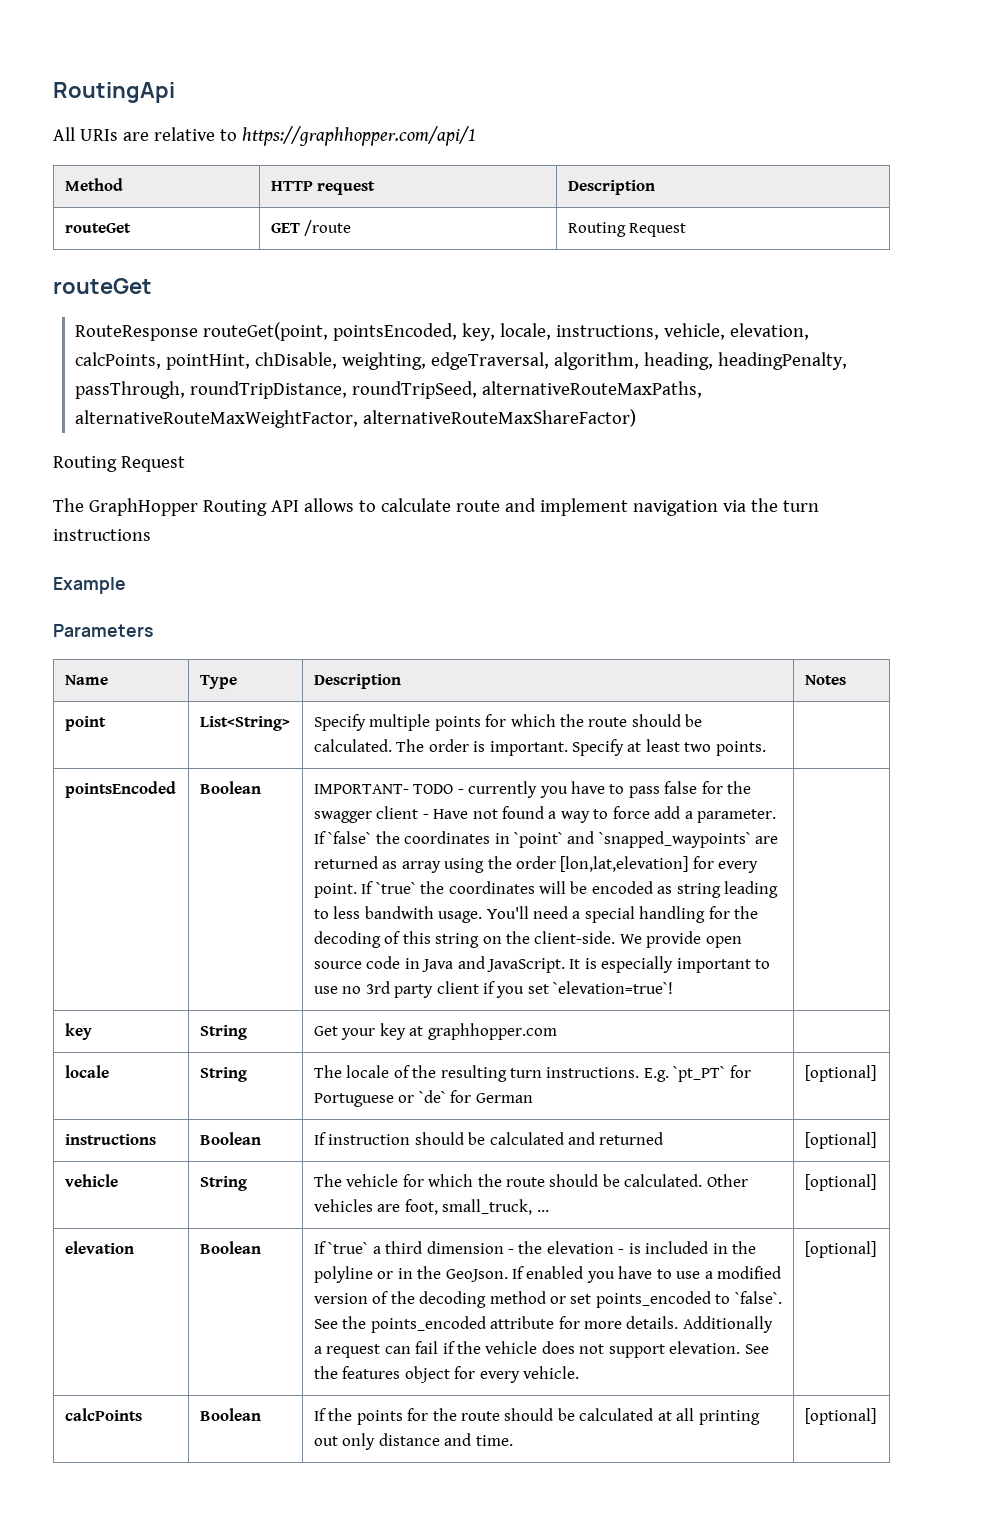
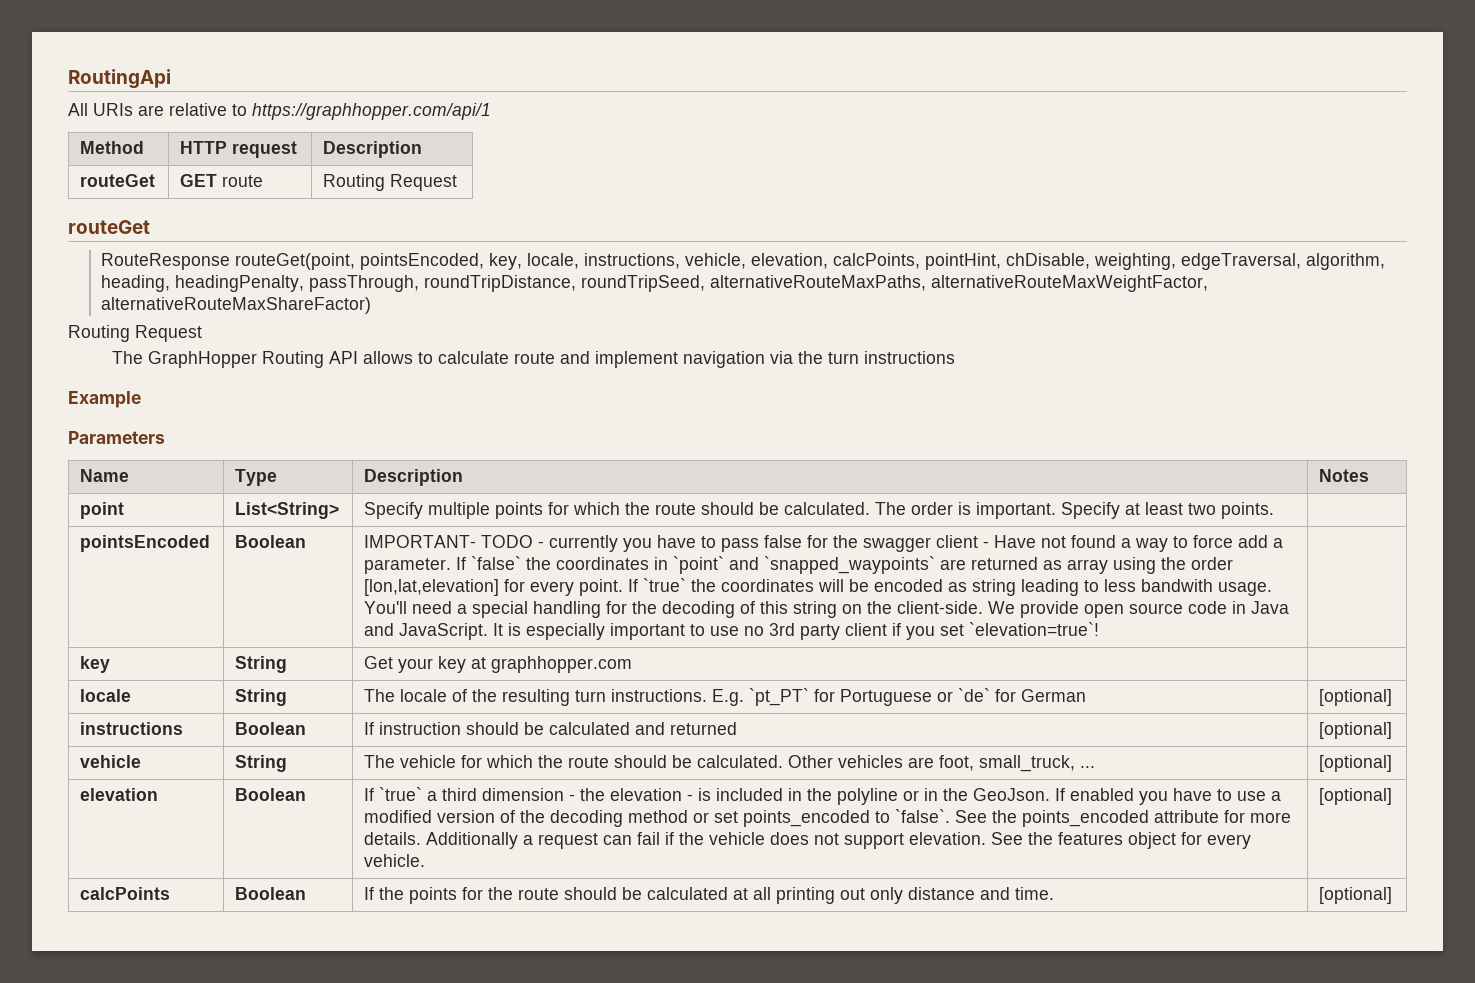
[304,220,352,236] /route -> [222,175,264,187] route

